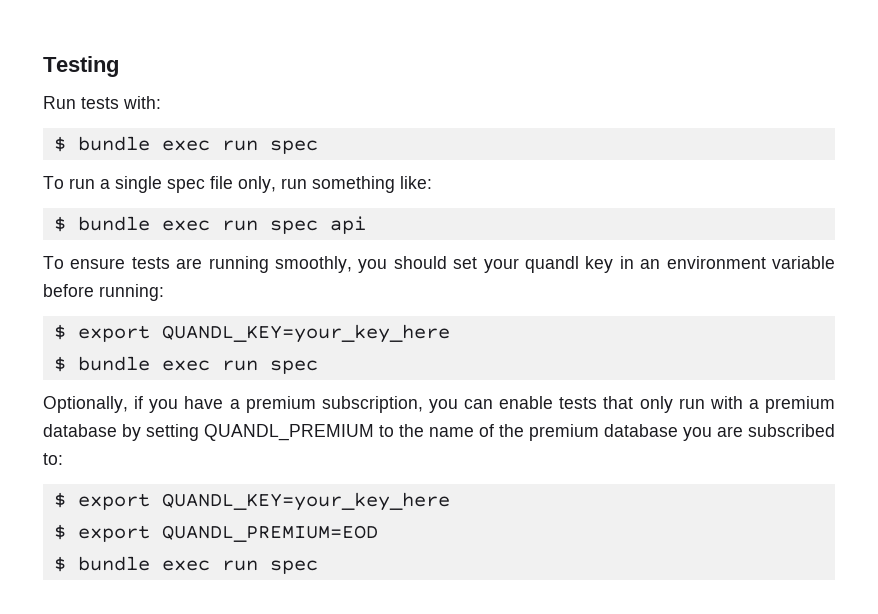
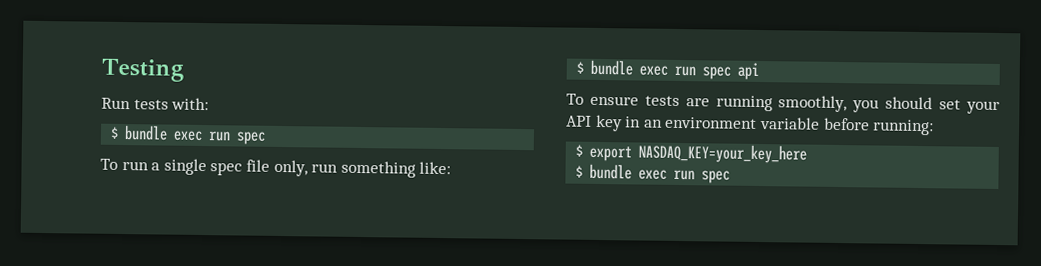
[524,256,579,273] quandl -> [566,115,592,127] API
[161,324,450,343] [53,356,318,374] [43,396,835,413] [43,424,835,441] [43,453,63,465] [53,492,450,511] [53,524,378,542] [53,556,318,574] QUANDL_KEY=your_key_here // $ bundle exec run spec // Optionally, if you have a premium subscription, you can enable tests that only run with a premium database by setting QUANDL_PREMIUM to the name of the premium database you are subscribed to: // $ export QUANDL_KEY=your_key_here // $ export QUANDL_PREMIUM=EOD // $ bundle exec run spec -> [638,143,808,164] [575,163,731,184] NASDAQ_KEY=your_key_here // $ bundle exec run spec

